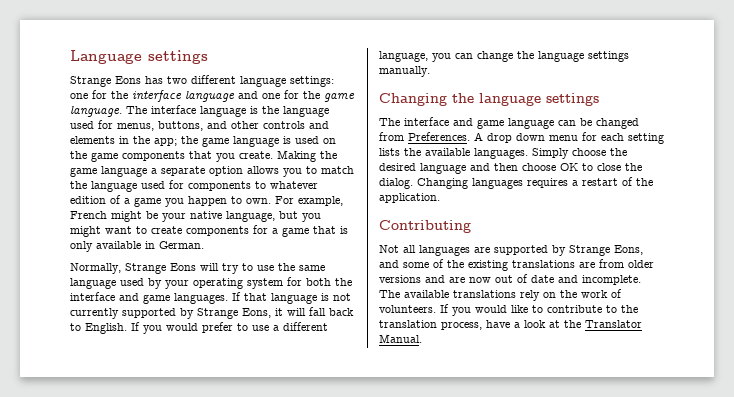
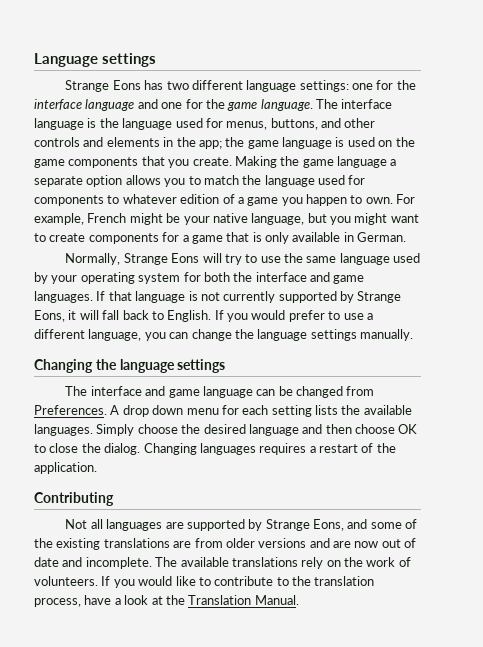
[585,320,642,328] Translator -> [188,595,252,605] Translation

